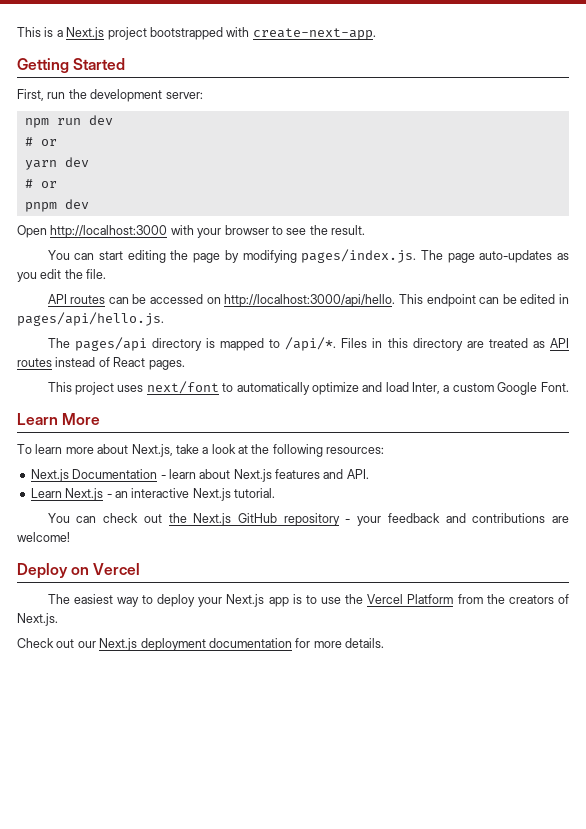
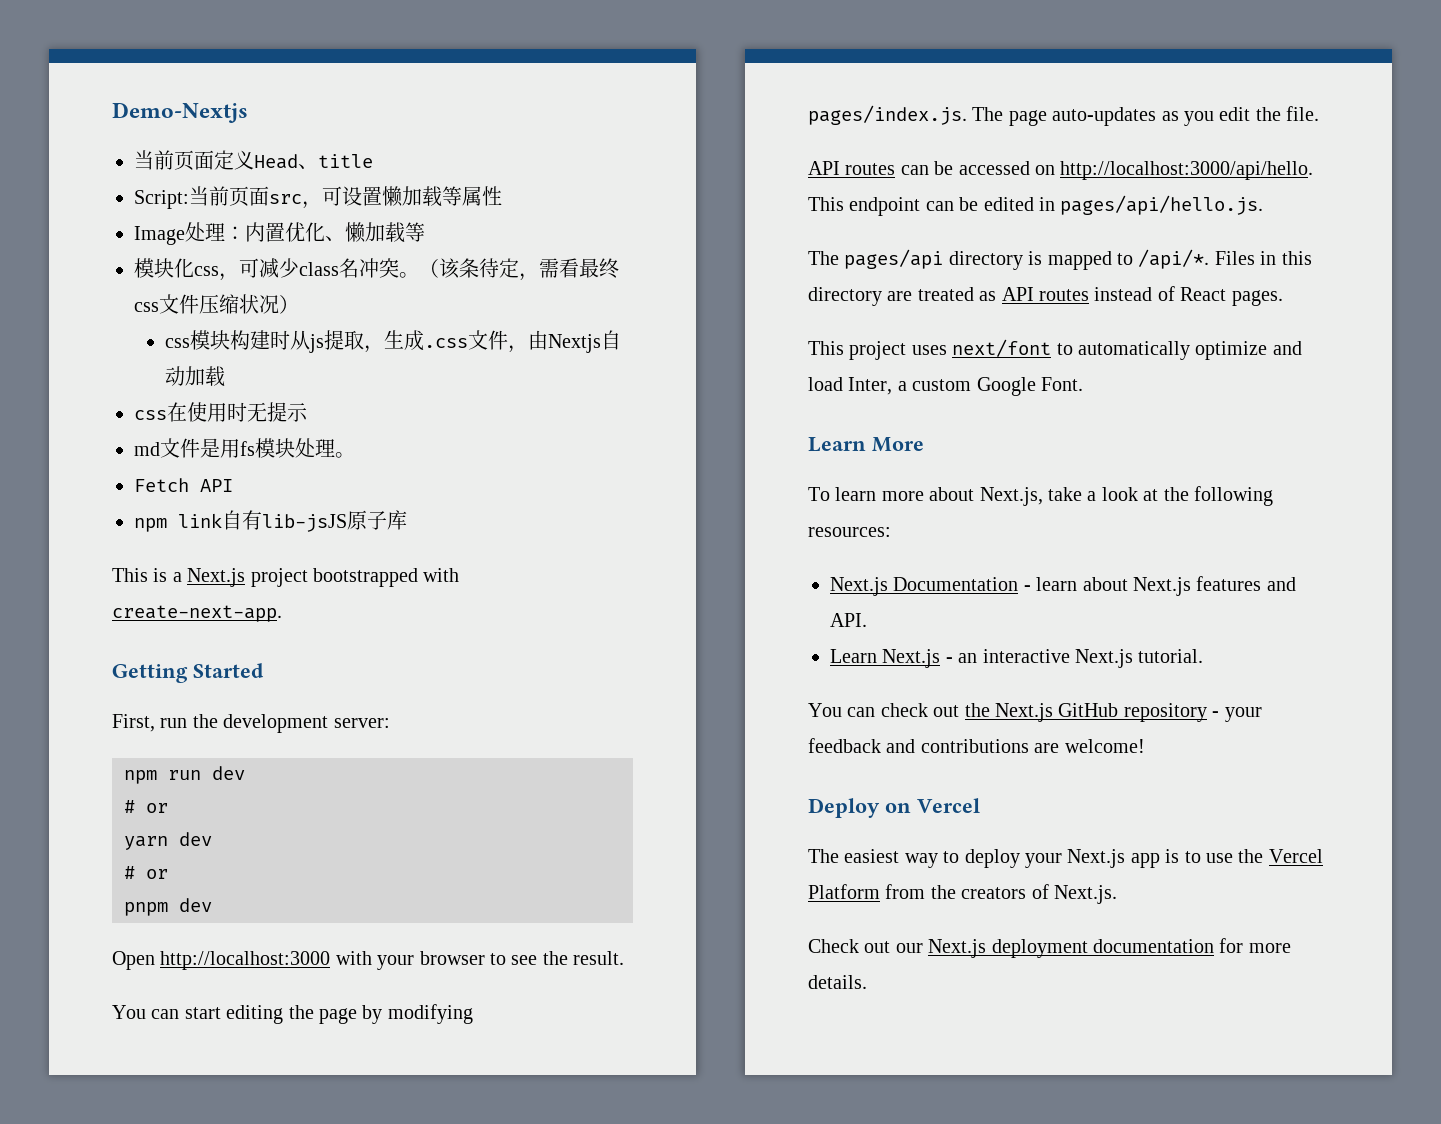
(17, 32) none -> [112,102,248,123] [134,150,373,170] [134,186,502,209] [134,222,425,245] [134,258,619,281] [134,294,299,314] [165,330,622,353] [165,366,226,387] [134,402,308,422] [134,438,355,458] [134,478,233,492] [134,510,407,532] Demo-Nextjs // 当前页面定义Head、title // Script:当前页面src，可设置懒加载等属性 // Image处理：内置优化、懒加载等 // 模块化css，可减少class名冲突。（该条待定，需看最终css文件压缩状况） // css模块构建时从js提取，生成.css文件，由Nextjs自动加载 // css在使用时无提示 // md文件是用fs模块处理。 // Fetch API // npm link自有lib-jsJS原子库 //

